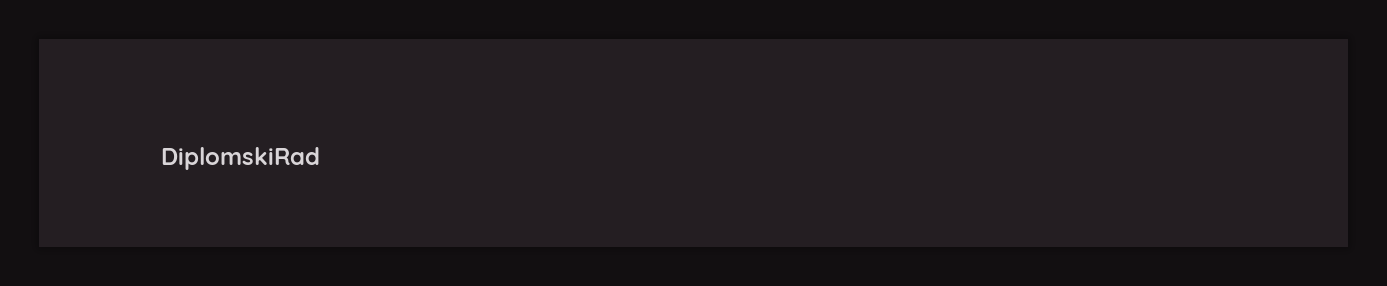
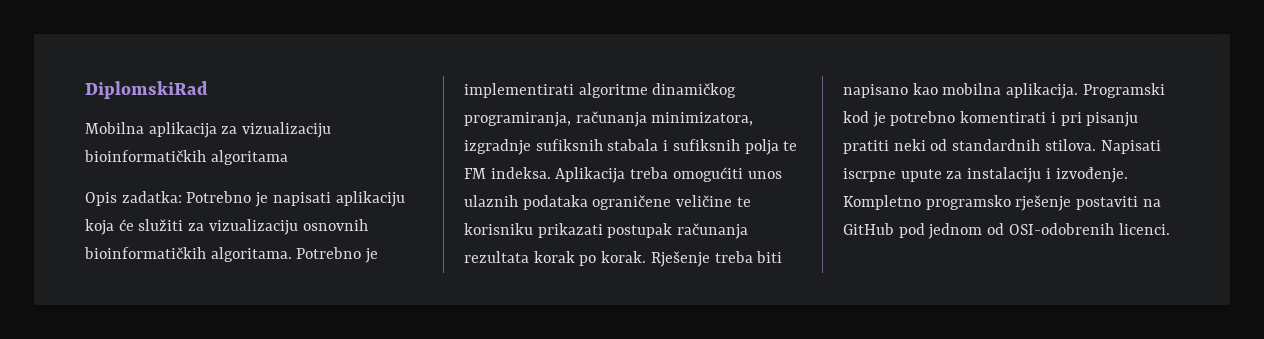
(320, 158) none -> [85,122,332,138] [84,150,288,165] [85,191,405,207] [85,219,368,235] [84,247,379,263] [464,83,737,98] [464,111,754,127] [464,139,798,155] [464,167,782,183] [464,195,751,210] [464,223,749,239] [464,251,783,267] [843,83,1165,99] [843,111,1139,127] [843,139,1161,154] [843,167,1128,183] [843,195,1161,211] [843,223,1170,239] // Mobilna aplikacija za vizualizaciju bioinformatičkih algoritama // Opis zadatka: Potrebno je napisati aplikaciju koja će služiti za vizualizaciju osnovnih bioinformatičkih algoritama. Potrebno je implementirati algoritme dinamičkog programiranja, računanja minimizatora, izgradnje sufiksnih stabala i sufiksnih polja te FM indeksa. Aplikacija treba omogućiti unos ulaznih podataka ograničene veličine te korisniku prikazati postupak računanja rezultata korak po korak. Rješenje treba biti napisano kao mobilna aplikacija. Programski kod je potrebno komentirati i pri pisanju pratiti neki od standardnih stilova. Napisati iscrpne upute za instalaciju i izvođenje. Kompletno programsko rješenje postaviti na GitHub pod jednom od OSI-odobrenih licenci.

